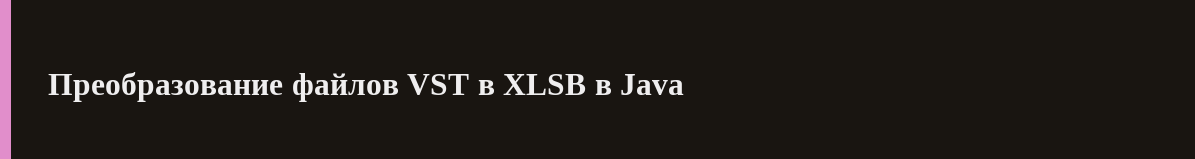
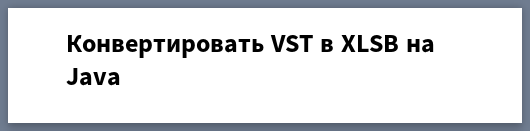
[48,72,399,102] Преобразование файлов -> [66,35,264,58] Конвертировать
[594,80,612,95] в -> [406,39,436,53] на

